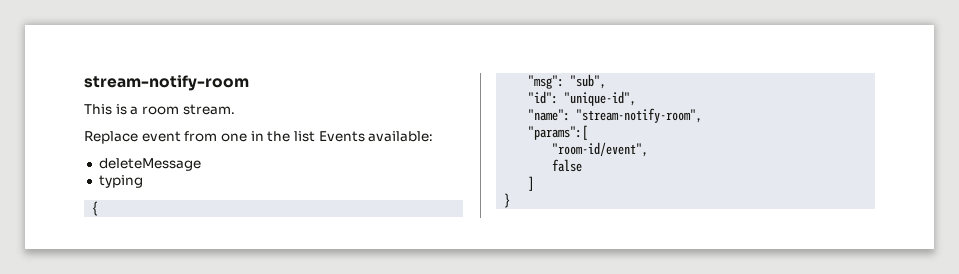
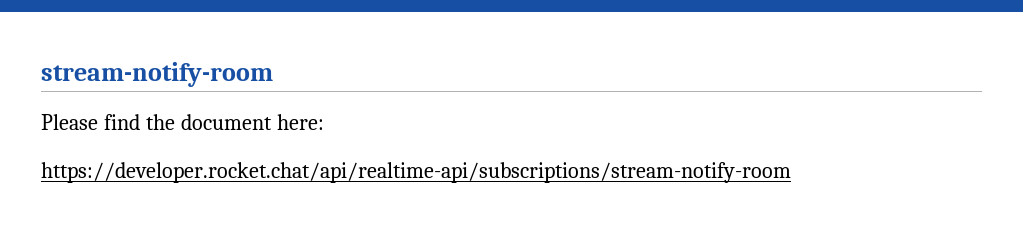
[84,104,235,115] [84,131,434,144] [98,158,201,171] [98,175,143,188] [92,201,99,216] [528,74,607,89] [528,91,637,106] [528,108,703,123] [528,125,589,140] [552,142,649,157] [552,159,583,172] [528,176,535,191] [504,193,511,208] This is a room stream. // Replace event from one in the list Events available: // deleteMessage // typing // { // "msg": "sub", // "id": "unique-id", // "name": "stream-notify-room", // "params":[ // "room-id/event", // false // ] // } -> [41,114,324,130] [41,162,791,183] Please find the document here: // https://developer.rocket.chat/api/realtime-api/subscriptions/stream-notify-room

